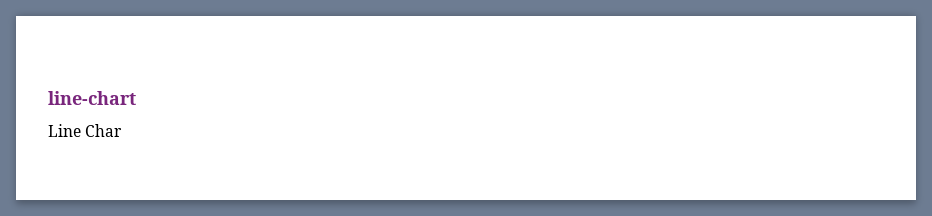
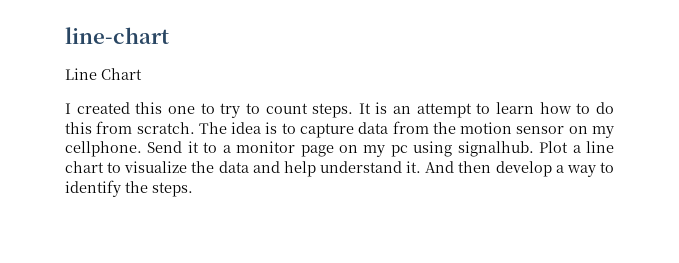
[85,124,123,137] Char -> [101,68,142,80] [65,102,614,118] [65,121,614,138] [65,141,615,157] [65,161,615,177] [65,180,193,197] Chart // I created this one to try to count steps. It is an attempt to learn how to do this from scratch. The idea is to capture data from the motion sensor on my cellphone. Send it to a monitor page on my pc using signalhub. Plot a line chart to visualize the data and help understand it. And then develop a way to identify the steps.

